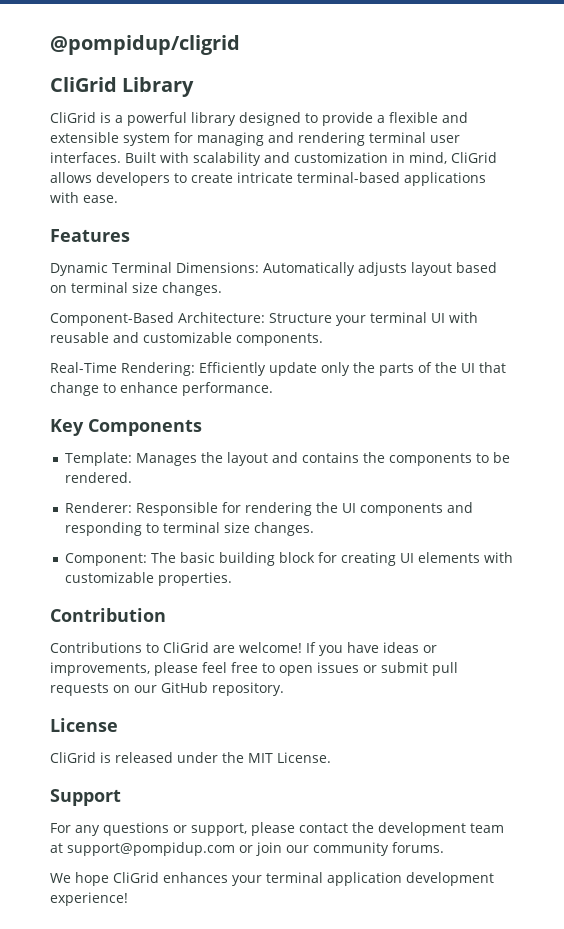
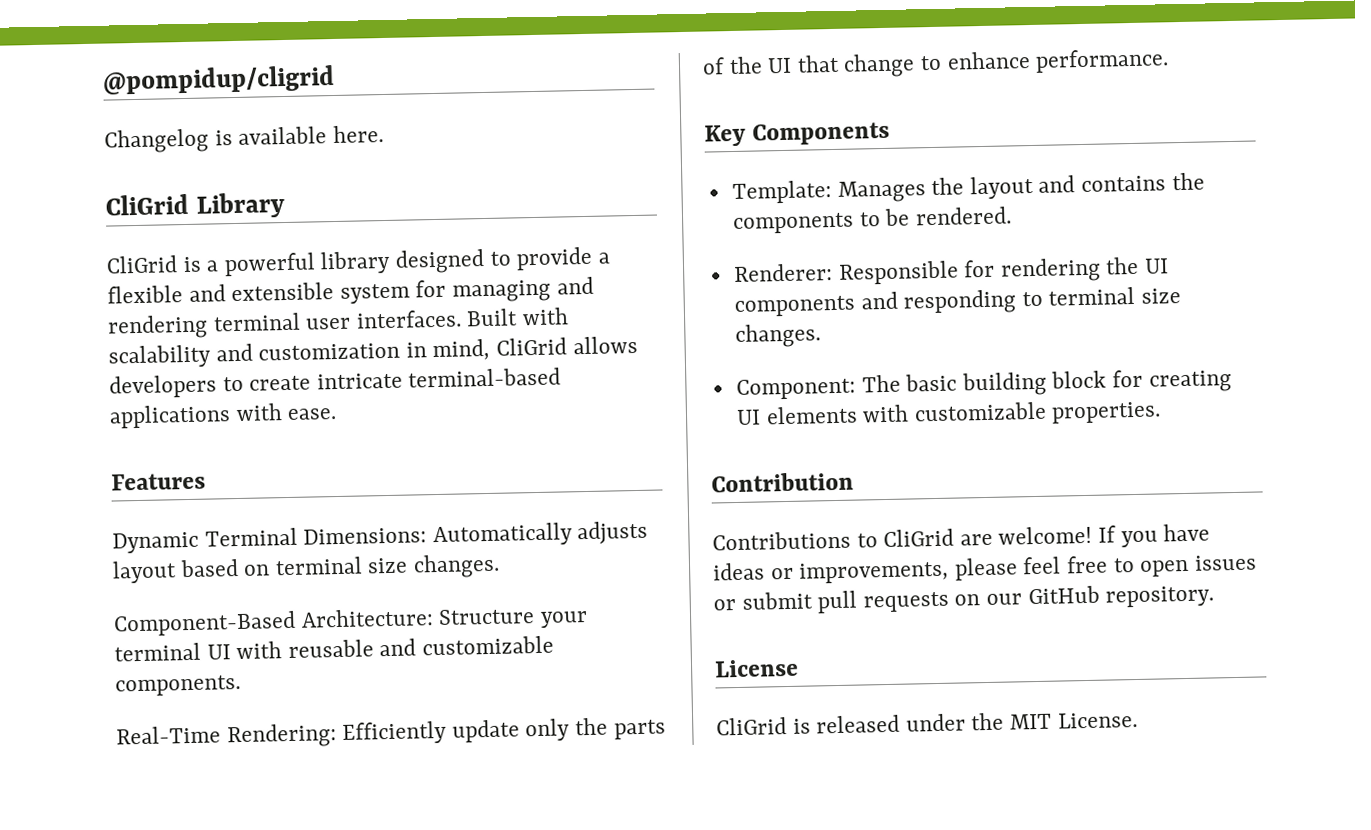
(240, 45) none -> [104,125,384,154] // Changelog is available here.
[50,789,121,806] [50,822,504,836] [50,842,444,856] [50,872,494,886] [50,892,128,906] // Support // For any questions or support, please contact the development team at support@pompidup.com or join our community forums. // We hope CliGrid enhances your terminal application development experience! -> (1138, 720) none

